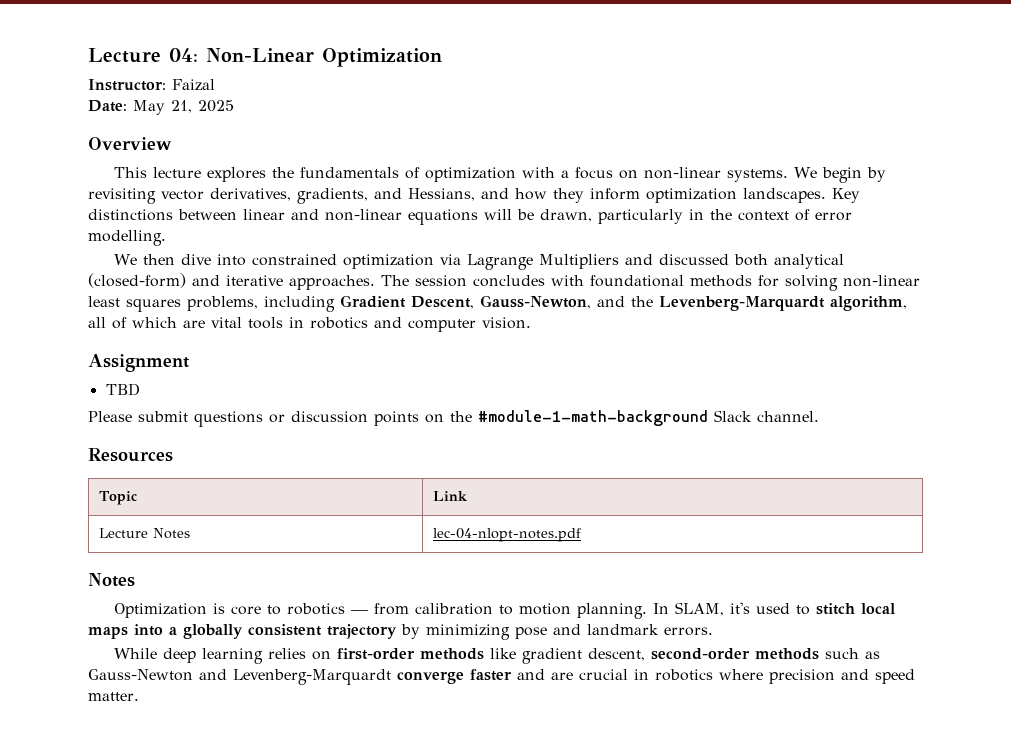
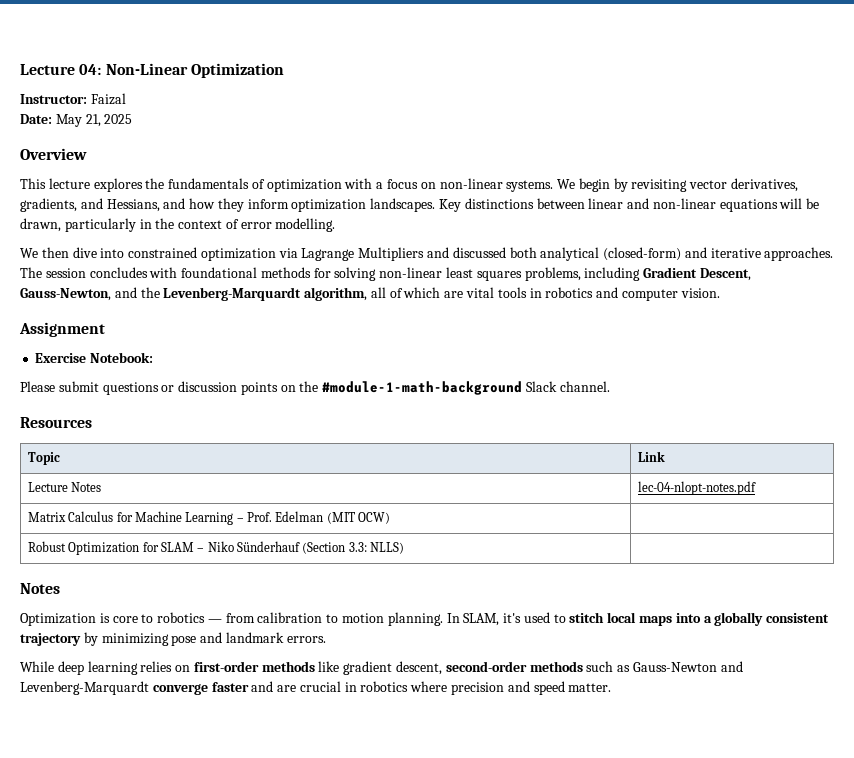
[105,383,140,396] TBD -> [35,352,154,363] Exercise Notebook:
(582, 535) none -> [27,511,391,525] [27,541,405,555] // Matrix Calculus for Machine Learning – Prof. Edelman (MIT OCW) | // Robust Optimization for SLAM – Niko Sünderhauf (Section 3.3: NLLS) |

